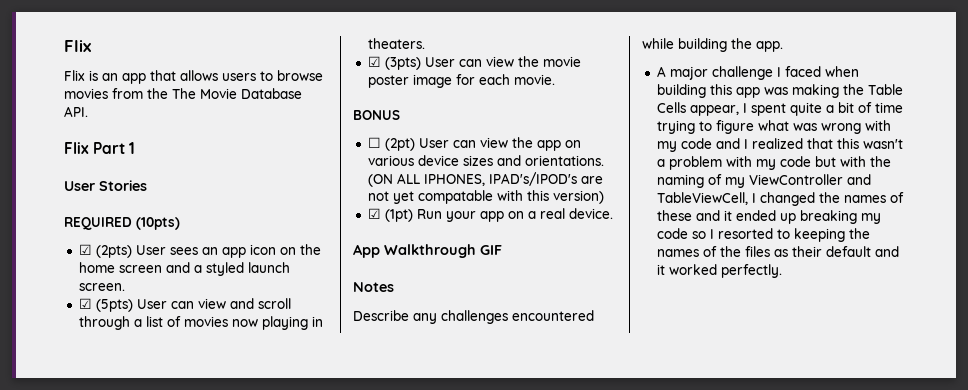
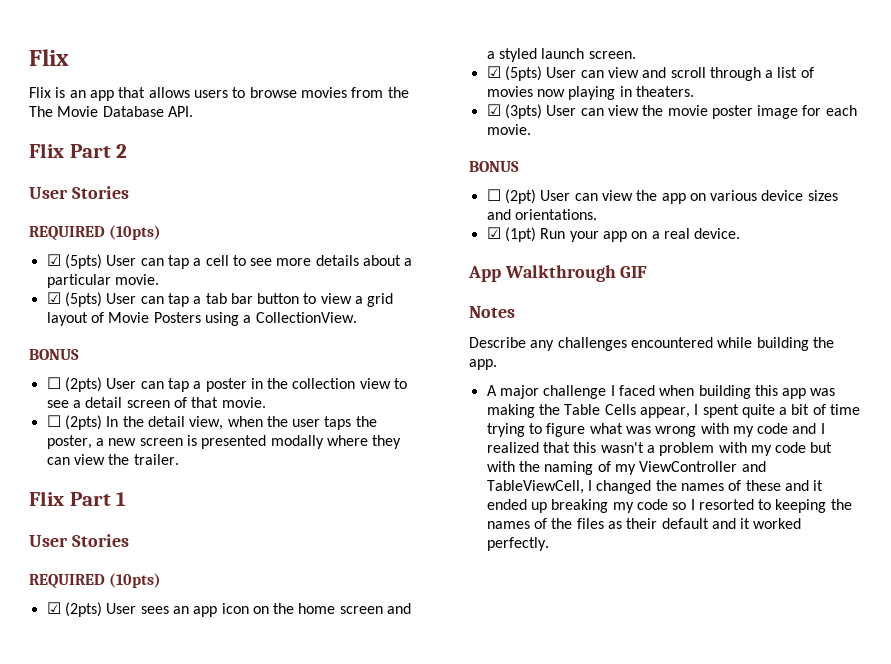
(88, 111) none -> [29,143,128,158] [29,186,129,199] [29,225,162,240] [46,254,413,269] [46,274,159,288] [46,292,394,307] [46,312,357,326] [29,349,79,360] [46,377,408,392] [46,397,266,408] [46,415,377,430] [46,435,402,449] [46,454,179,465] // Flix Part 2 // User Stories // REQUIRED (10pts) // ☑ (5pts) User can tap a cell to see more details about a particular movie. // ☑ (5pts) User can tap a tab bar button to view a grid layout of Movie Posters using a CollectionView. // BONUS // ☐ (2pts) User can tap a poster in the collection view to see a detail screen of that movie. // ☐ (2pts) In the detail view, when the user taps the poster, a new screen is presented modally where they can view the trailer.
[367,172,603,187] [367,190,604,204] (ON ALL IPHONES, IPAD's/IPOD's are not yet compatable with this version) -> (597, 214) none

